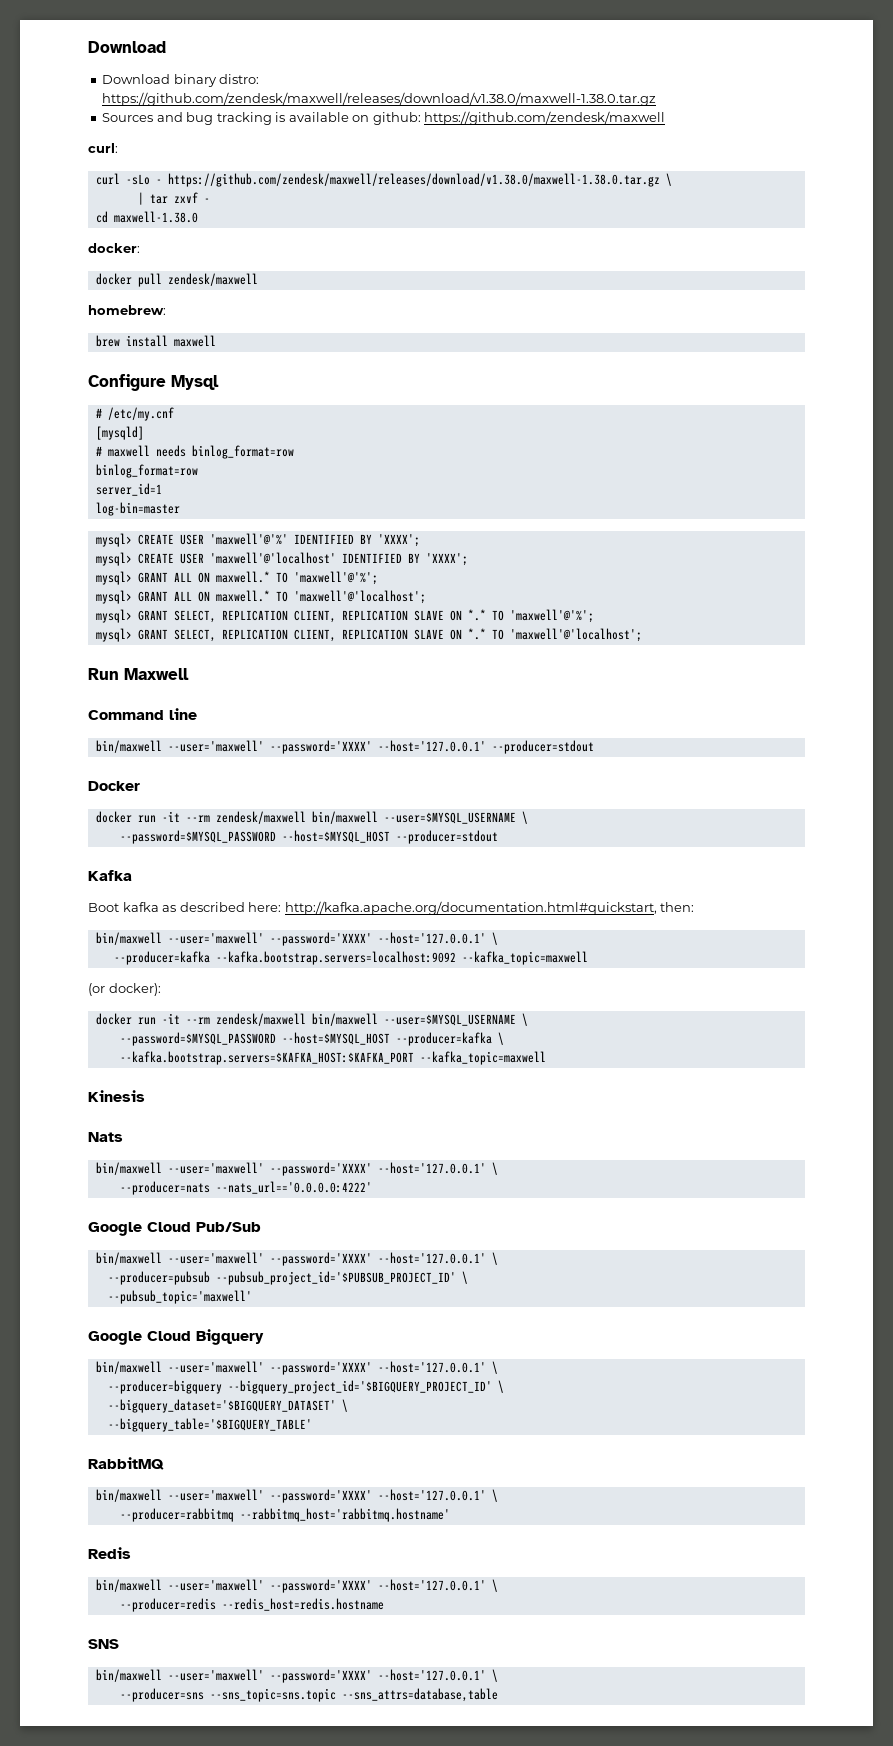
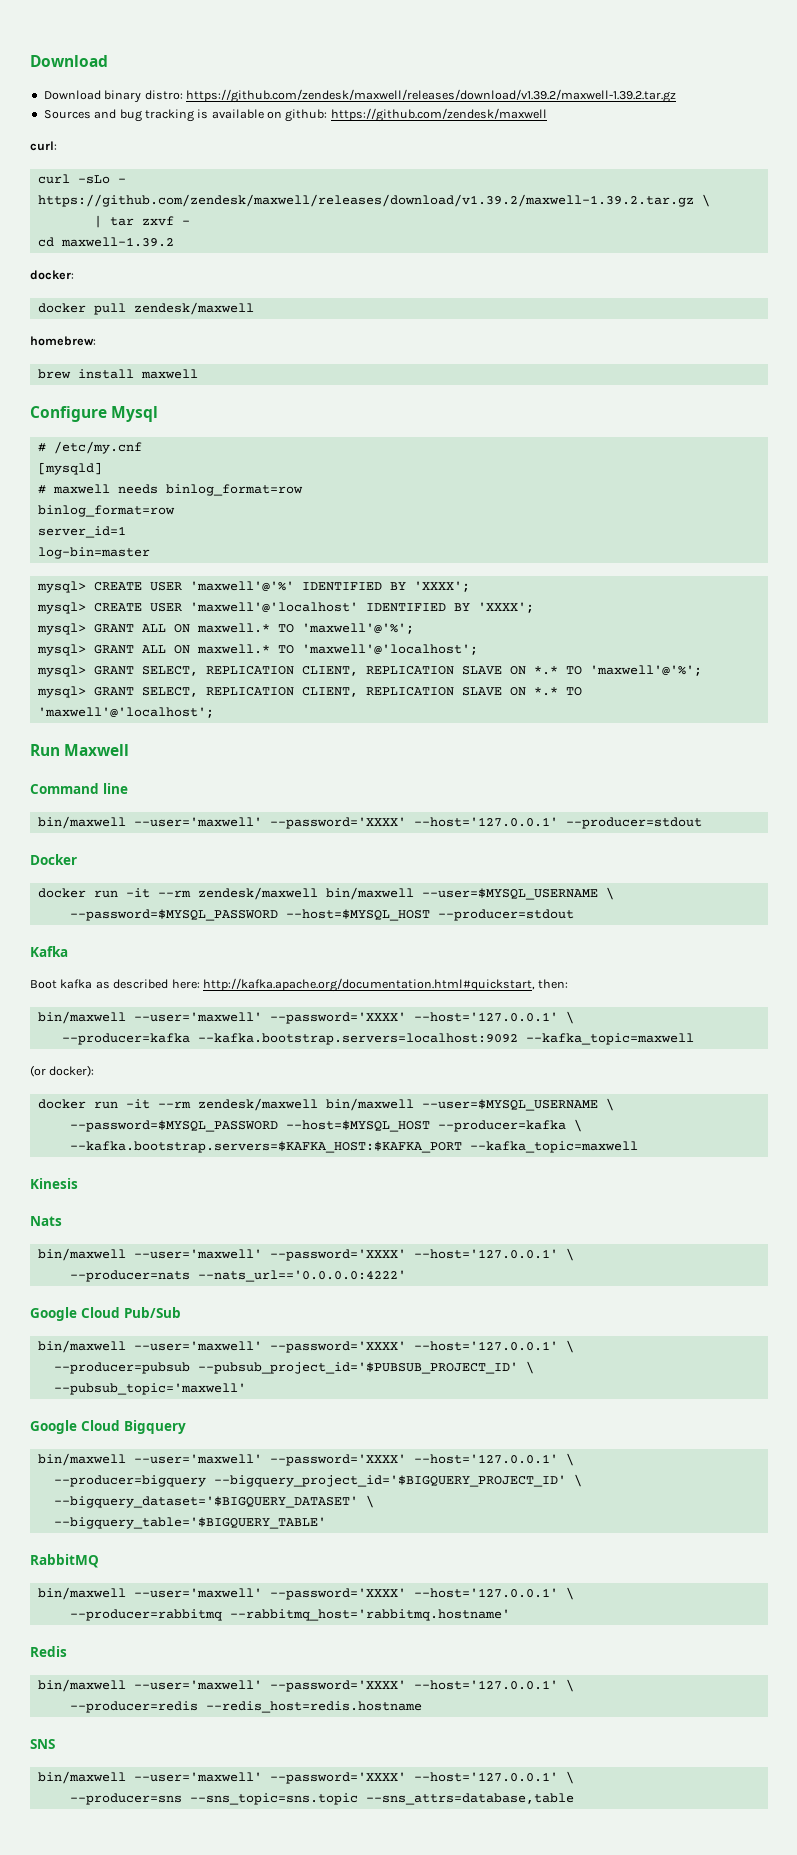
[102,92,657,106] https://github.com/zendesk/maxwell/releases/download/v1.38.0/maxwell-1.38.0.tar.gz -> [185,89,676,103] https://github.com/zendesk/maxwell/releases/download/v1.39.2/maxwell-1.39.2.tar.gz
[167,173,660,187] https://github.com/zendesk/maxwell/releases/download/v1.38.0/maxwell-1.38.0.tar.gz -> [37,194,694,207] https://github.com/zendesk/maxwell/releases/download/v1.39.2/maxwell-1.39.2.tar.gz
[113,211,198,223] maxwell-1.38.0 -> [60,237,174,247] maxwell-1.39.2

